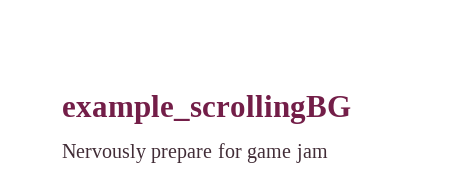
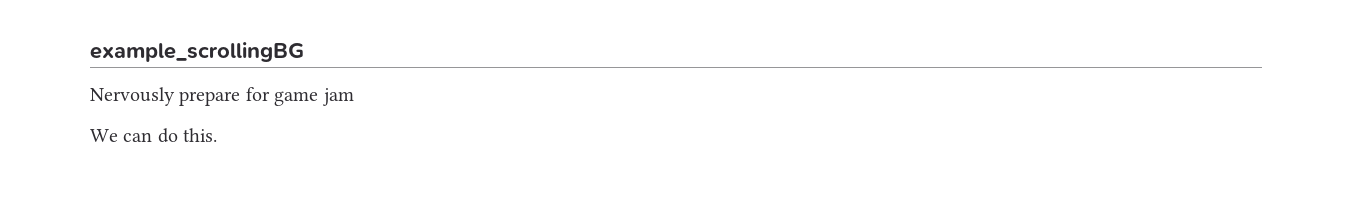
(328, 153) none -> [90,128,218,143] // We can do this.

